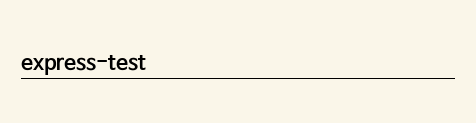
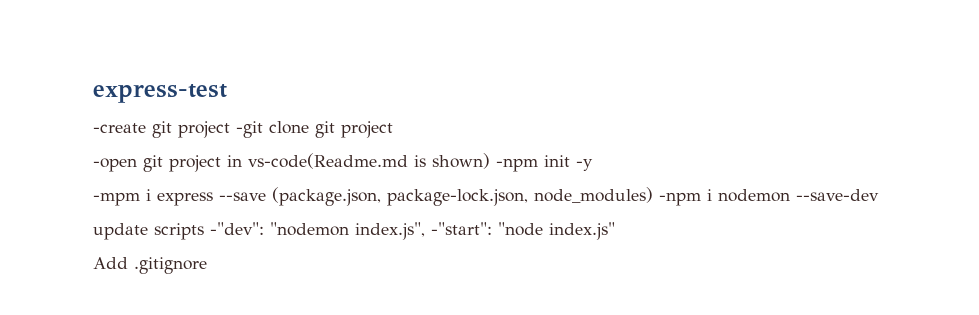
(146, 65) none -> [93,121,393,138] [93,153,593,172] [93,187,879,206] [93,222,615,240] [93,257,207,274] // -create git project -git clone git project // -open git project in vs-code(Readme.md is shown) -npm init -y // -mpm i express --save (package.json, package-lock.json, node_modules) -npm i nodemon --save-dev // update scripts -"dev": "nodemon index.js", -"start": "node index.js" // Add .gitignore

